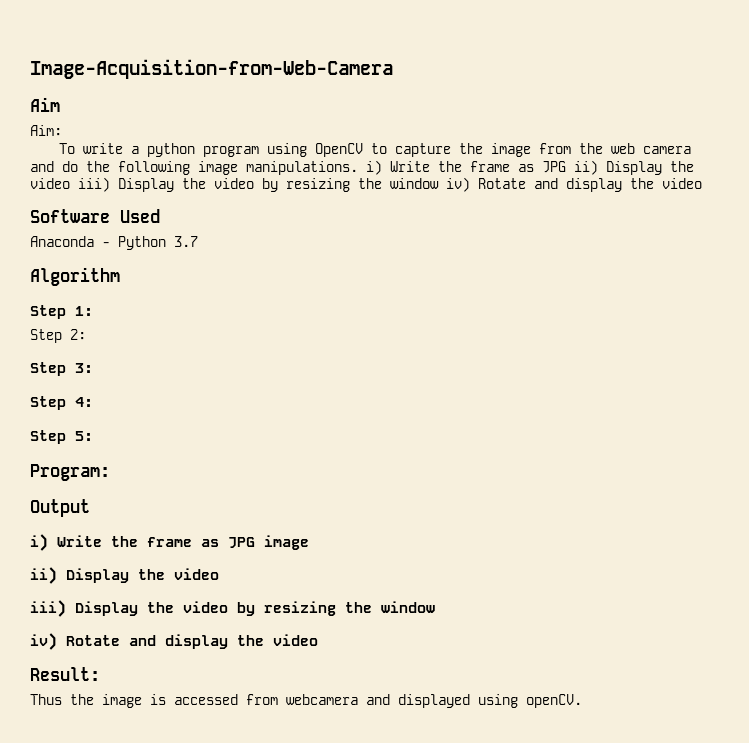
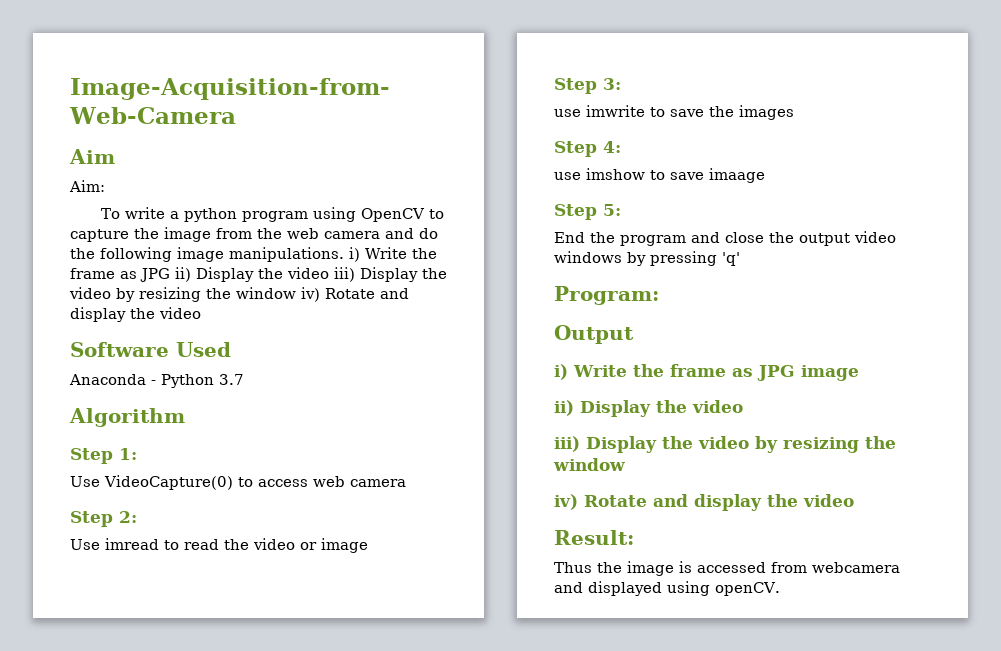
[30,329,86,343] [30,362,93,376] [30,396,93,410] [30,430,93,444] Step 2: // Step 3: // Step 4: // Step 5: -> [70,475,406,490] [70,511,137,527] [70,538,368,553] [554,78,621,94] [554,105,794,120] [554,141,621,157] [554,168,765,183] [554,204,621,220] [554,231,896,246] [554,251,740,266] Use VideoCapture(0) to access web camera // Step 2: // Use imread to read the video or image // Step 3: // use imwrite to save the images // Step 4: // use imshow to save imaage // Step 5: // End the program and close the output video windows by pressing 'q'

